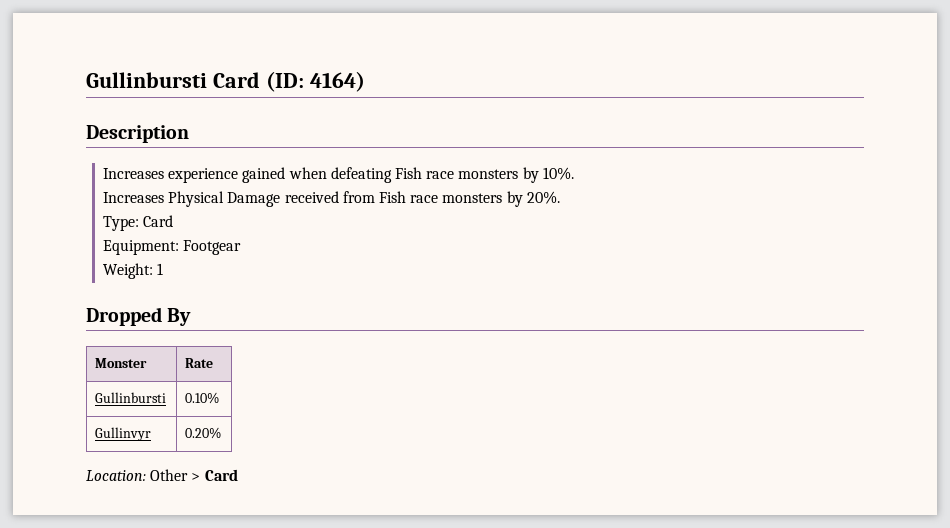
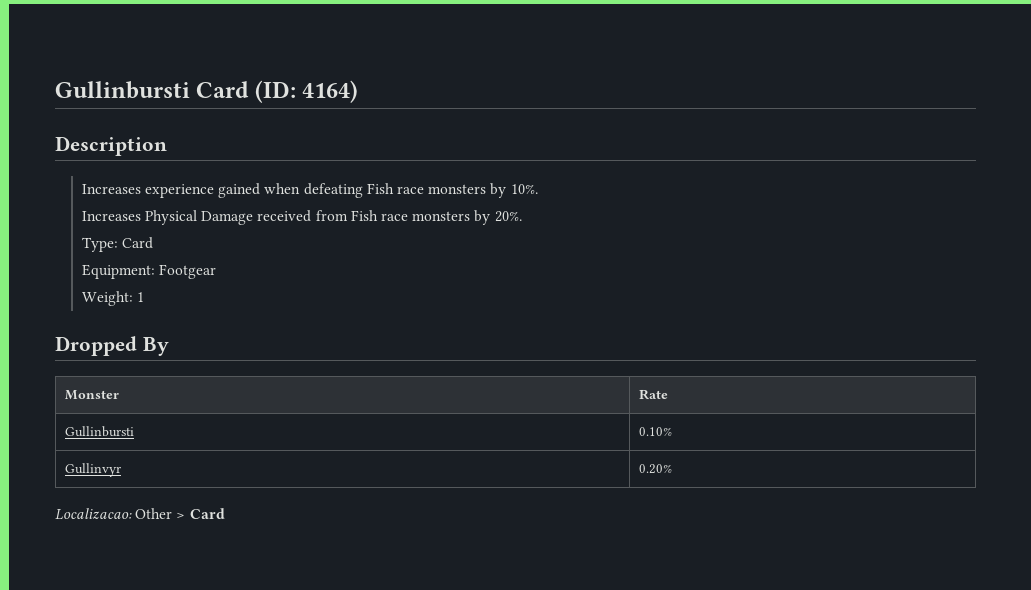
[86,470,146,481] Location: -> [55,508,132,520] Localizacao:

